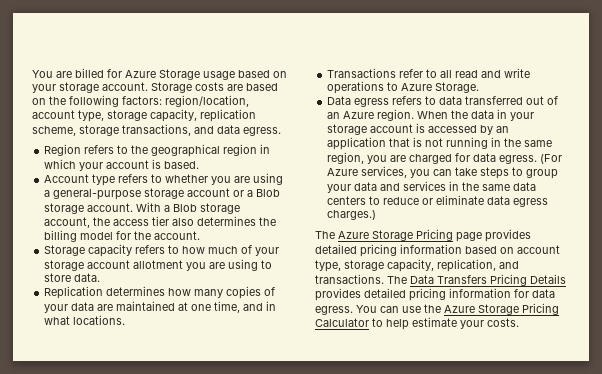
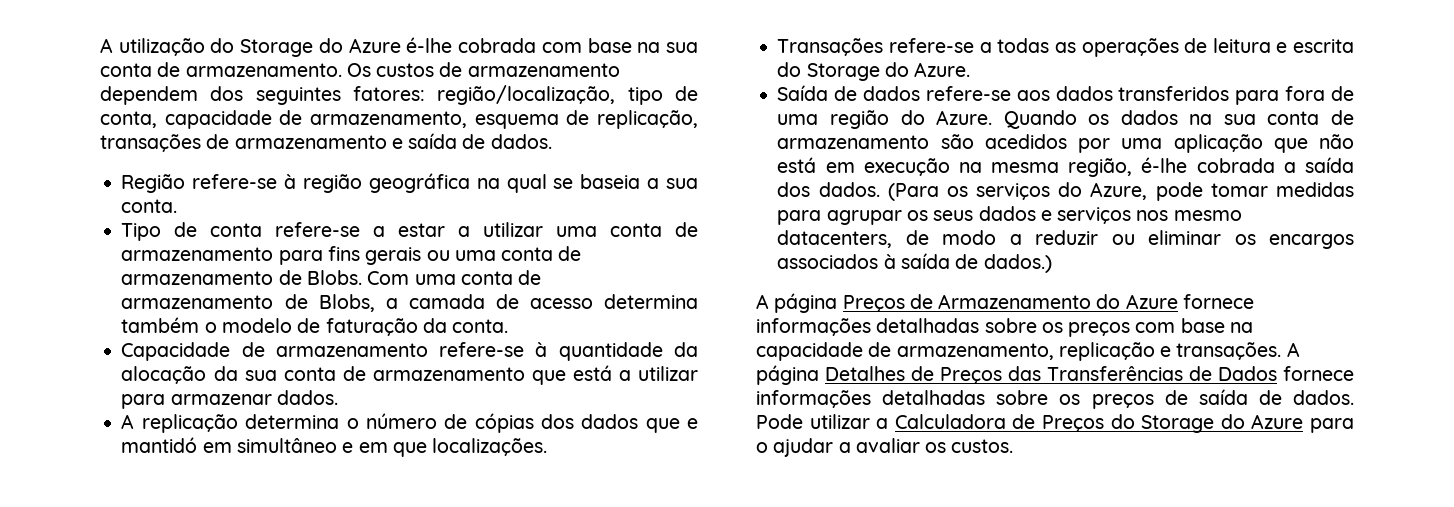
[32,68,287,80] [32,82,278,93] [32,95,249,107] [32,109,256,122] [32,124,281,136] [44,144,271,157] [44,159,200,171] [44,173,284,186] [44,188,281,200] [44,202,241,214] [44,216,277,228] [44,230,201,242] [44,244,280,257] [44,259,273,271] [44,273,101,282] [44,286,276,299] [44,301,277,313] [44,315,126,325] [327,68,531,78] [327,81,480,94] [327,96,559,107] [327,109,535,121] [327,123,510,135] [327,137,553,150] [327,152,563,164] [327,166,559,179] [327,181,537,193] [327,195,549,207] [327,210,377,220] [315,229,531,242] [315,244,560,257] [315,259,519,272] [315,274,566,286] [315,288,555,301] [315,303,559,315] [315,317,519,330] You are billed for Azure Storage usage based on your storage account. Storage costs are based on the following factors: region/location, account type, storage capacity, replication scheme, storage transactions, and data egress. // Region refers to the geographical region in which your account is based. // Account type refers to whether you are using a general-purpose storage account or a Blob storage account. With a Blob storage account, the access tier also determines the billing model for the account. // Storage capacity refers to how much of your storage account allotment you are using to store data. // Replication determines how many copies of your data are maintained at one time, and in what locations. // Transactions refer to all read and write operations to Azure Storage. // Data egress refers to data transferred out of an Azure region. When the data in your storage account is accessed by an application that is not running in the same region, you are charged for data egress. (For Azure services, you can take steps to group your data and services in the same data centers to reduce or eliminate data egress charges.) // The Azure Storage Pricing page provides detailed pricing information based on account type, storage capacity, replication, and transactions. The Data Transfers Pricing Details provides detailed pricing information for data egress. You can use the Azure Storage Pricing Calculator to help estimate your costs. -> [100,37,699,57] [100,62,620,77] [100,85,698,105] [100,110,698,129] [100,133,552,152] [121,173,699,193] [121,199,178,213] [121,222,698,241] [121,246,582,265] [121,270,542,285] [121,294,698,312] [121,317,509,336] [121,342,698,361] [121,365,699,385] [121,390,338,409] [121,413,699,433] [121,437,548,457] [777,38,1354,57] [777,62,971,81] [777,85,1354,105] [777,110,1354,129] [777,134,1354,153] [777,157,1354,177] [777,182,1354,201] [777,206,1242,225] [777,230,1354,249] [777,253,1052,273] [756,293,1254,313] [756,318,1253,337] [756,342,1300,361] [756,365,1354,385] [756,389,1354,409] [756,414,1354,433] [756,438,1014,457] A utilização do Storage do Azure é-lhe cobrada com base na sua conta de armazenamento. Os custos de armazenamento dependem dos seguintes fatores: região/localização, tipo de conta, capacidade de armazenamento, esquema de replicação, transações de armazenamento e saída de dados. // Região refere-se à região geográfica na qual se baseia a sua conta. // Tipo de conta refere-se a estar a utilizar uma conta de armazenamento para fins gerais ou uma conta de armazenamento de Blobs. Com uma conta de armazenamento de Blobs, a camada de acesso determina também o modelo de faturação da conta. // Capacidade de armazenamento refere-se à quantidade da alocação da sua conta de armazenamento que está a utilizar para armazenar dados. // A replicação determina o número de cópias dos dados que e mantidó em simultâneo e em que localizações. // Transações refere-se a todas as operações de leitura e escrita do Storage do Azure. // Saída de dados refere-se aos dados transferidos para fora de uma região do Azure. Quando os dados na sua conta de armazenamento são acedidos por uma aplicação que não está em execução na mesma região, é-lhe cobrada a saída dos dados. (Para os serviços do Azure, pode tomar medidas para agrupar os seus dados e serviços nos mesmo datacenters, de modo a reduzir ou eliminar os encargos associados à saída de dados.) // A página Preços de Armazenamento do Azure fornece informações detalhadas sobre os preços com base na capacidade de armazenamento, replicação e transações. A página Detalhes de Preços das Transferências de Dados fornece informações detalhadas sobre os preços de saída de dados. Pode utilizar a Calculadora de Preços do Storage do Azure para o ajudar a avaliar os custos.

